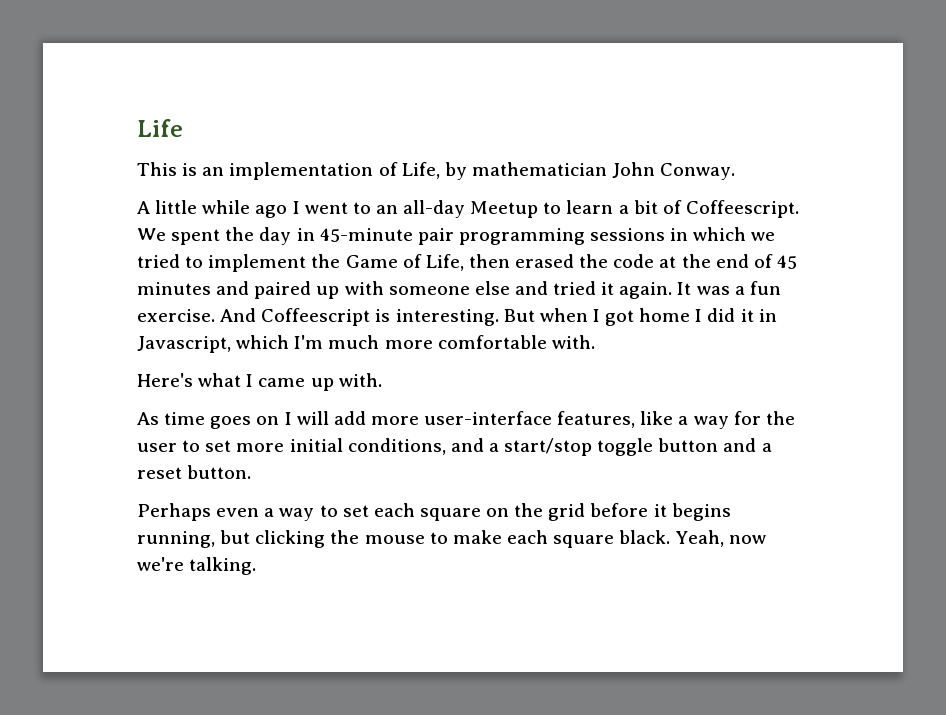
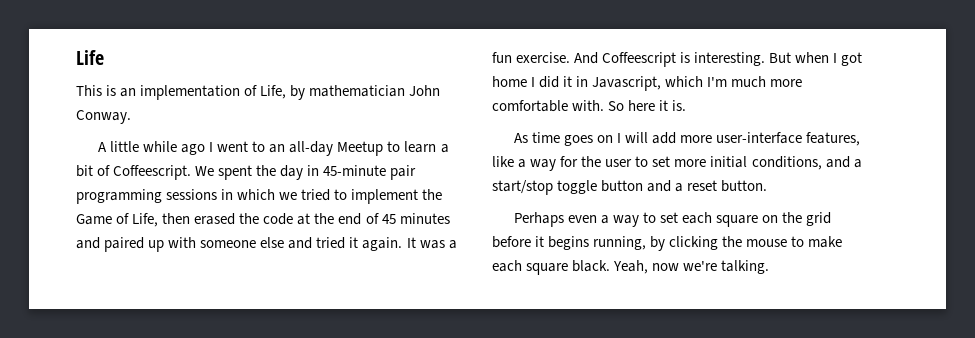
[137,373,382,391] // Here's what I came up with. -> [608,100,687,111] So here it is.
[220,530,251,544] but -> [650,236,666,251] by

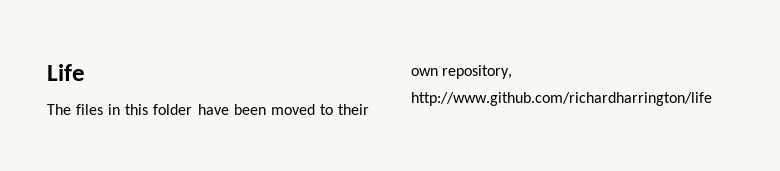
[76,85,441,100] [76,110,131,124] [97,141,449,156] [76,165,417,180] [76,189,443,204] [76,213,450,227] [76,237,457,252] [492,52,863,67] [492,76,803,91] [492,100,687,112] [513,132,861,146] [492,156,862,171] [492,180,768,195] [513,212,832,227] [492,236,843,251] [492,260,770,275] This is an implementation of Life, by mathematician John Conway. // A little while ago I went to an all-day Meetup to learn a bit of Coffeescript. We spent the day in 45-minute pair programming sessions in which we tried to implement the Game of Life, then erased the code at the end of 45 minutes and paired up with someone else and tried it again. It was a fun exercise. And Coffeescript is interesting. But when I got home I did it in Javascript, which I'm much more comfortable with. So here it is. // As time goes on I will add more user-interface features, like a way for the user to set more initial conditions, and a start/stop toggle button and a reset button. // Perhaps even a way to set each square on the grid before it begins running, by clicking the mouse to make each square black. Yeah, now we're talking. -> [47,104,369,115] [411,65,513,79] [411,92,712,106] The files in this folder have been moved to their own repository, http://www.github.com/richardharrington/life

